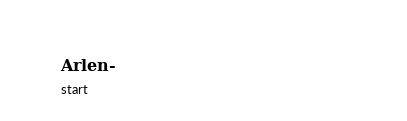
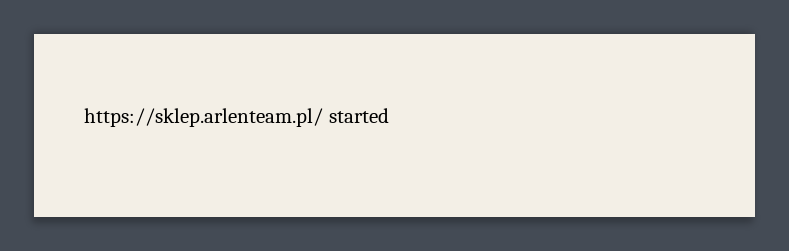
[60,59,116,71] [61,85,88,94] Arlen- // start -> [84,108,389,127] https://sklep.arlenteam.pl/ started

